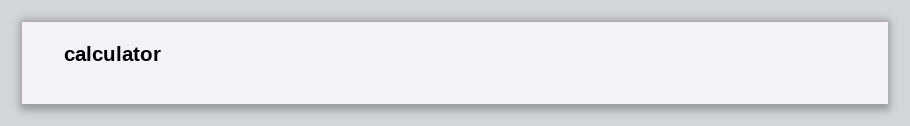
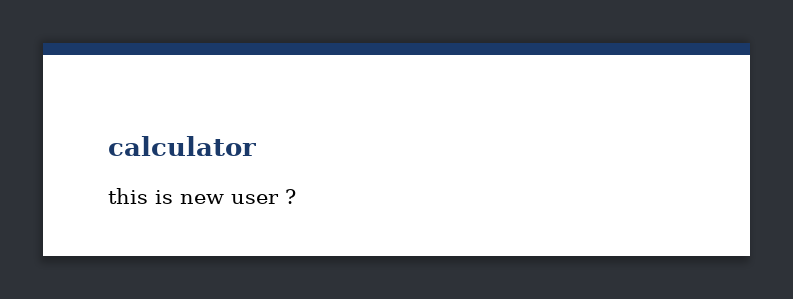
(161, 53) none -> [108,188,296,204] // this is new user ?

